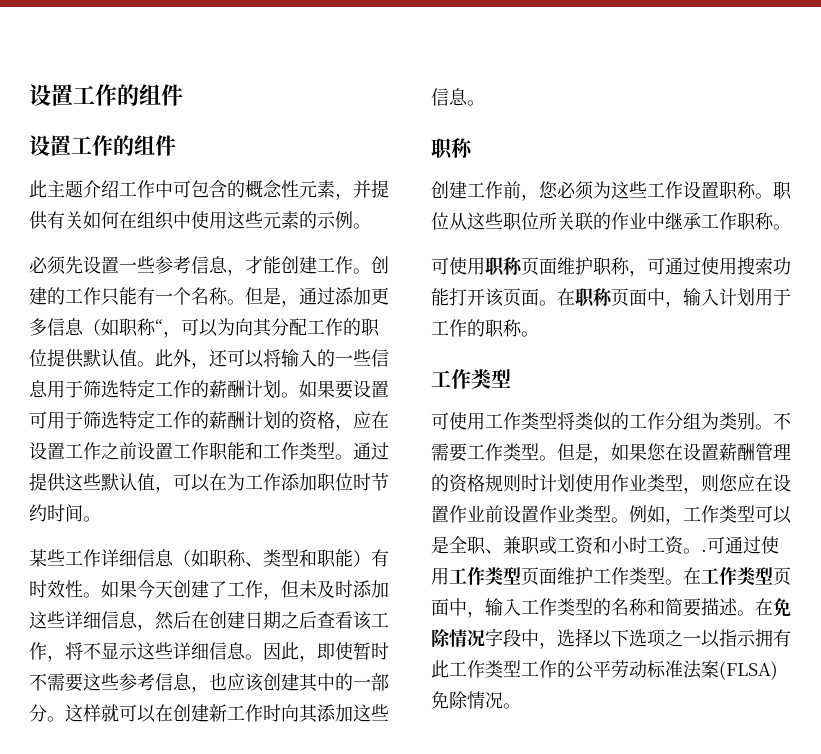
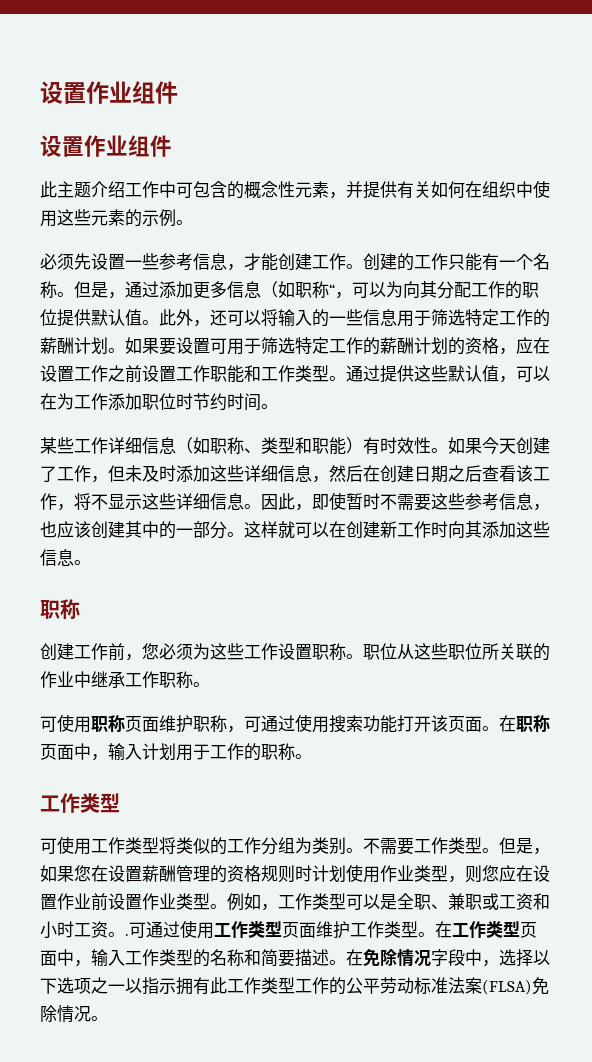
[29,84,139,106] 设置工作的 -> [40,81,132,104] 设置作业
[71,135,134,156] 工作的 -> [84,135,128,157] 作业

